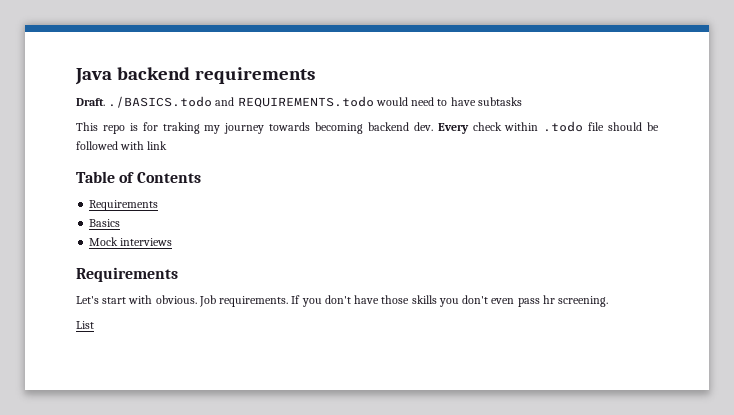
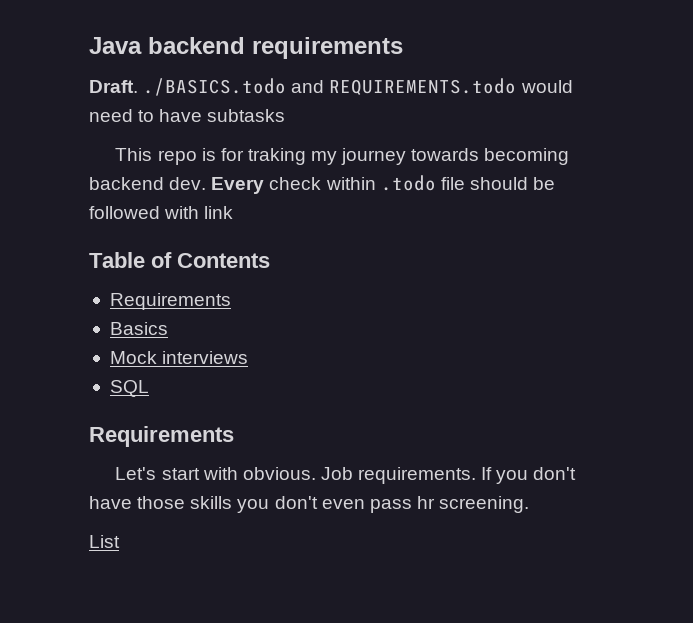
(173, 242) none -> [109,380,149,397] // SQL

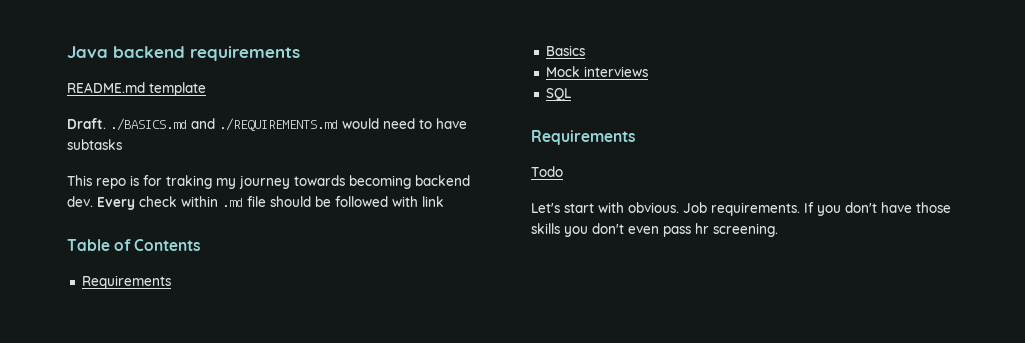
(403, 48) none -> [67,82,206,96] // README.md template
[143,78,517,96] ./BASICS.todo and REQUIREMENTS.todo -> [110,118,338,131] ./BASICS.md and ./REQUIREMENTS.md
[380,175,436,191] .todo -> [222,198,243,207] .md
(234, 436) none -> [531,166,563,177] // Todo
[89,535,120,548] // List -> (778, 230) none

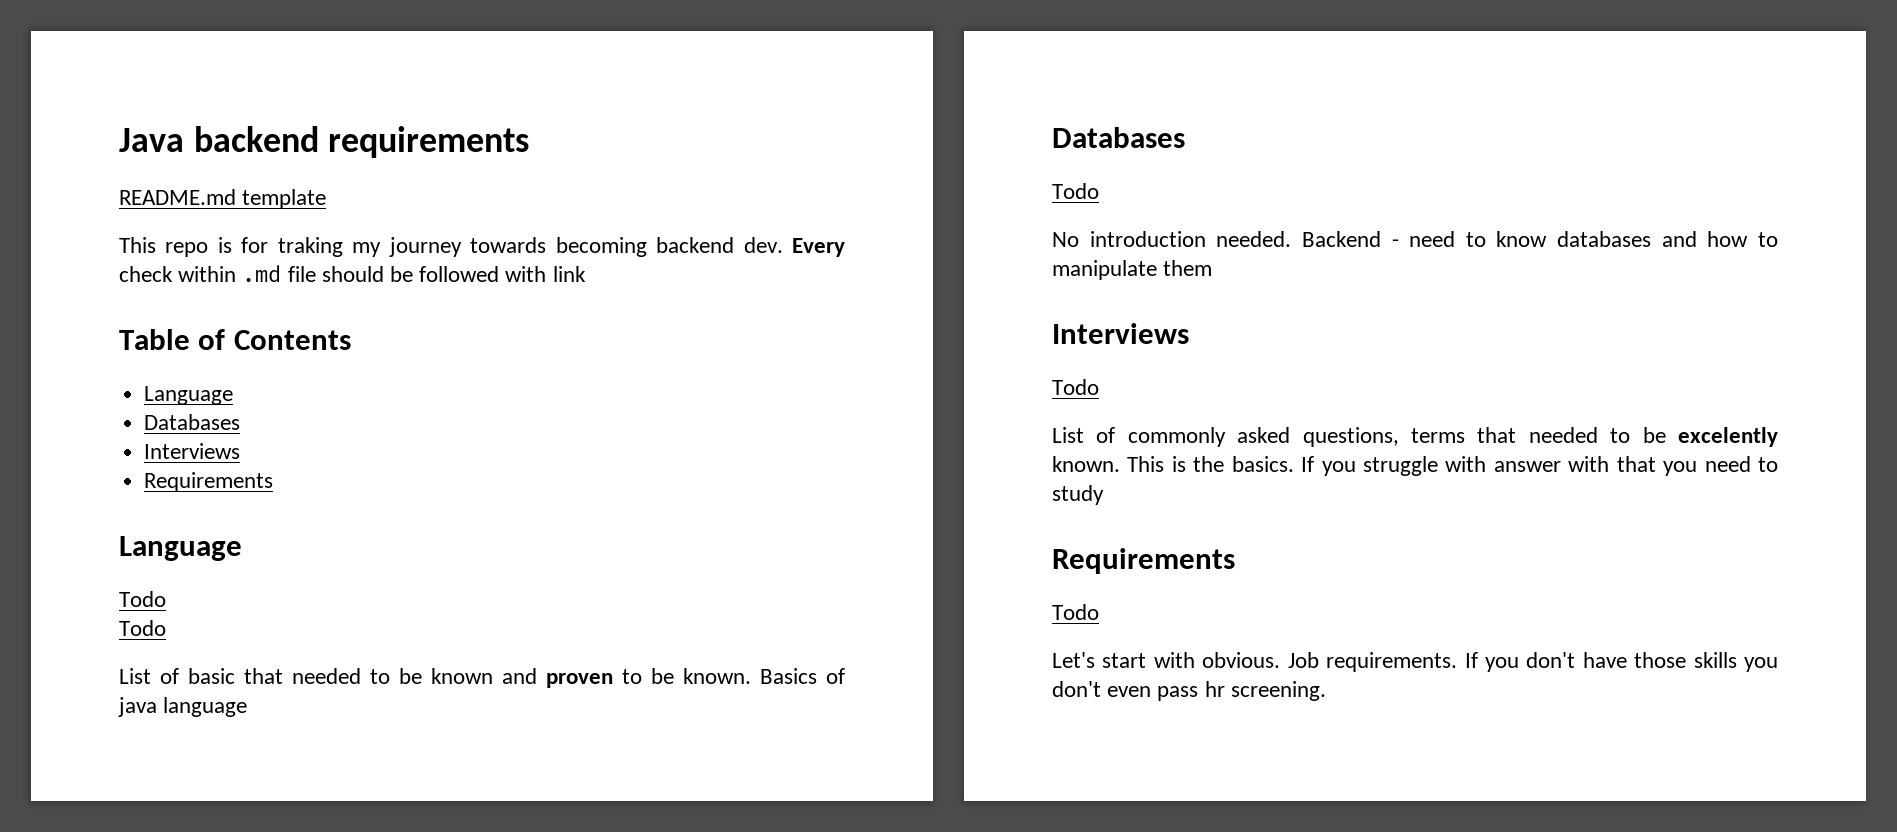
[67,118,467,131] [67,139,122,150] // Draft. ./BASICS.md and ./REQUIREMENTS.md would need to have subtasks -> (327, 199) none
[81,275,171,289] [545,45,585,56] [545,66,648,77] [545,88,571,101] Requirements // Basics // Mock interviews // SQL -> [144,386,234,405] [144,414,241,430] [144,443,241,459] [144,472,274,492] [119,536,242,561] [119,591,166,607] [119,620,166,636] [119,668,845,688] [118,697,248,717] [1052,127,1185,148] [1052,183,1099,199] [1052,231,1778,247] [1052,260,1213,280] [1052,323,1189,344] [1052,379,1099,395] [1052,427,1778,447] [1052,456,1778,476] [1052,485,1104,505] Language // Databases // Interviews // Requirements // Language // Todo // Todo // List of basic that needed to be known and proven to be known. Basics of java language // Databases // Todo // No introduction needed. Backend - need to know databases and how to manipulate them // Interviews // Todo // List of commonly asked questions, terms that needed to be excelently known. This is the basics. If you struggle with answer with that you need to study

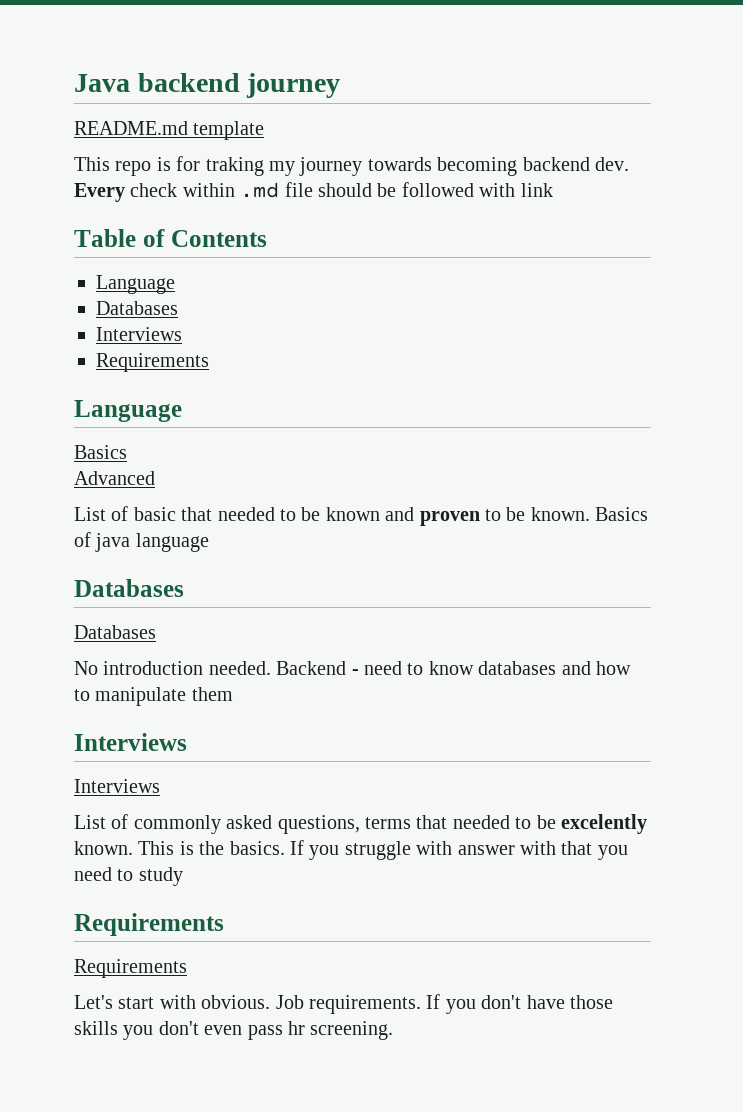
[328,126,530,158] requirements -> [246,73,341,98] journey
[119,591,166,607] [119,620,166,636] Todo // Todo -> [74,445,127,459] [74,471,155,485] Basics // Advanced
[1052,183,1099,199] Todo -> [74,625,156,639] Databases
[1052,379,1099,395] Todo -> [74,779,160,793] Interviews
[1052,604,1099,620] Todo -> [74,959,187,978] Requirements

